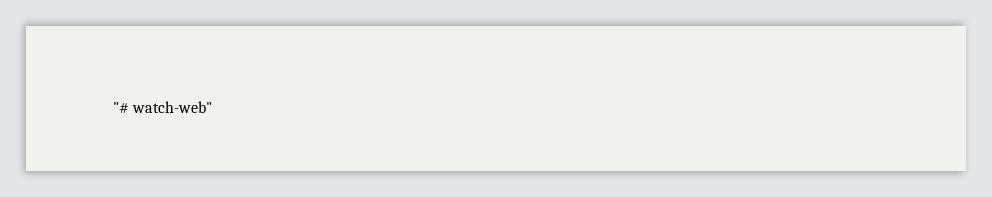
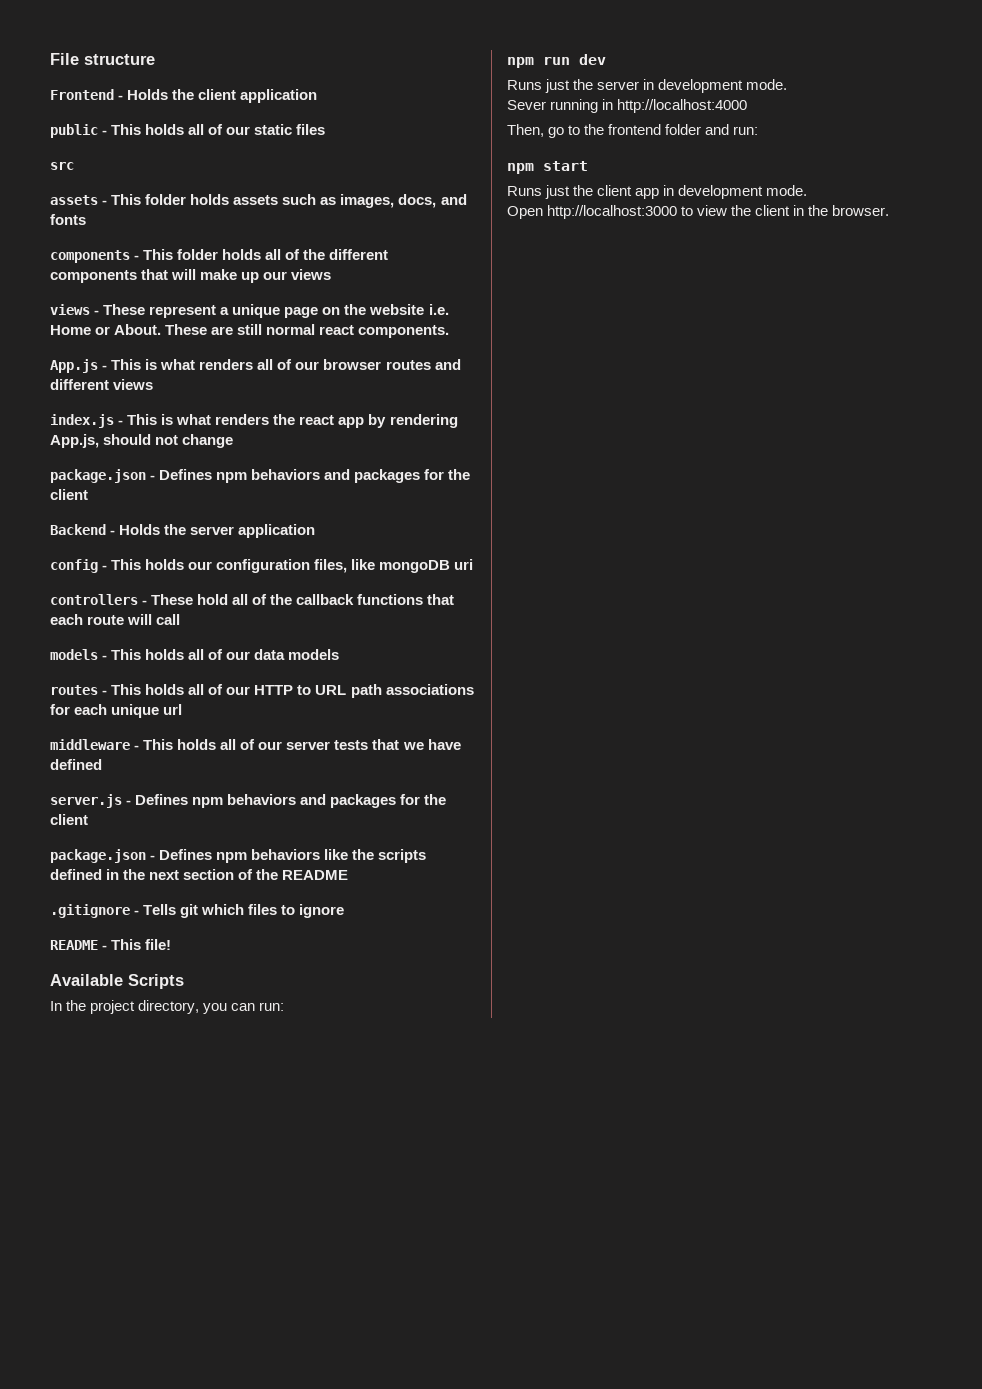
[113,101,213,113] "# watch-web" -> [50,53,155,65] [50,89,318,103] [50,124,326,138] [50,162,74,170] [50,194,467,208] [50,214,86,225] [50,249,389,263] [50,269,332,283] [50,304,449,318] [50,324,450,338] [50,359,461,373] [50,379,154,390] [50,414,458,428] [50,434,234,448] [50,469,471,483] [50,489,88,500] [50,524,316,538] [50,559,474,573] [50,594,455,605] [50,614,181,625] [50,649,340,660] [50,684,474,698] [50,704,183,718] [50,739,461,750] [50,759,102,770] [50,794,447,808] [50,814,88,825] [50,849,427,863] [50,869,349,880] [50,904,345,918] [50,939,172,950] [50,974,184,989] [50,1000,285,1014] [507,54,606,68] [507,79,788,93] [507,99,748,113] [507,124,759,138] [507,161,588,174] [507,185,808,199] [507,205,890,219] File structure // Frontend - Holds the client application // public - This holds all of our static files // src // assets - This folder holds assets such as images, docs, and fonts // components - This folder holds all of the different components that will make up our views // views - These represent a unique page on the website i.e. Home or About. These are still normal react components. // App.js - This is what renders all of our browser routes and different views // index.js - This is what renders the react app by rendering App.js, should not change // package.json - Defines npm behaviors and packages for the client // Backend - Holds the server application // config - This holds our configuration files, like mongoDB uri // controllers - These hold all of the callback functions that each route will call // models - This holds all of our data models // routes - This holds all of our HTTP to URL path associations for each unique url // middleware - This holds all of our server tests that we have defined // server.js - Defines npm behaviors and packages for the client // package.json - Defines npm behaviors like the scripts defined in the next section of the README // .gitignore - Tells git which files to ignore // README - This file! // Available Scripts // In the project directory, you can run: // npm run dev // Runs just the server in development mode. // Sever running in http://localhost:4000 // Then, go to the frontend folder and run: // npm start // Runs just the client app in development mode. // Open http://localhost:3000 to view the client in the browser.

